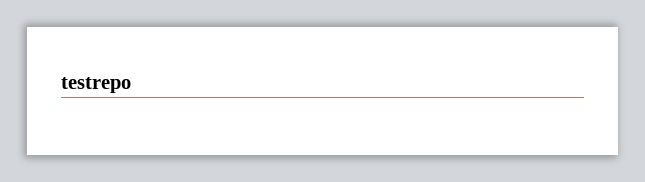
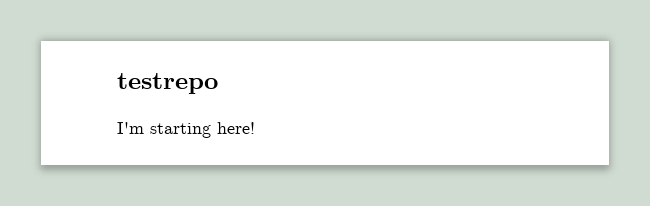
(131, 85) none -> [117,122,255,138] // I'm starting here!

